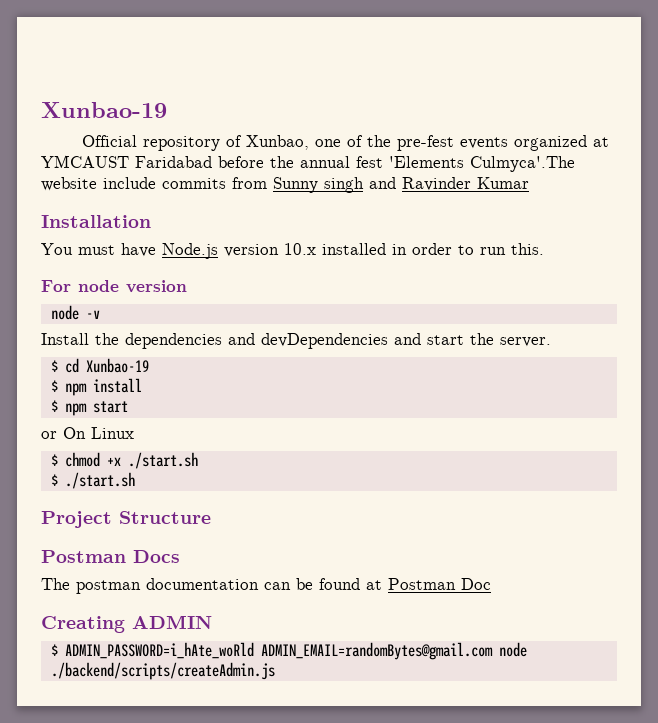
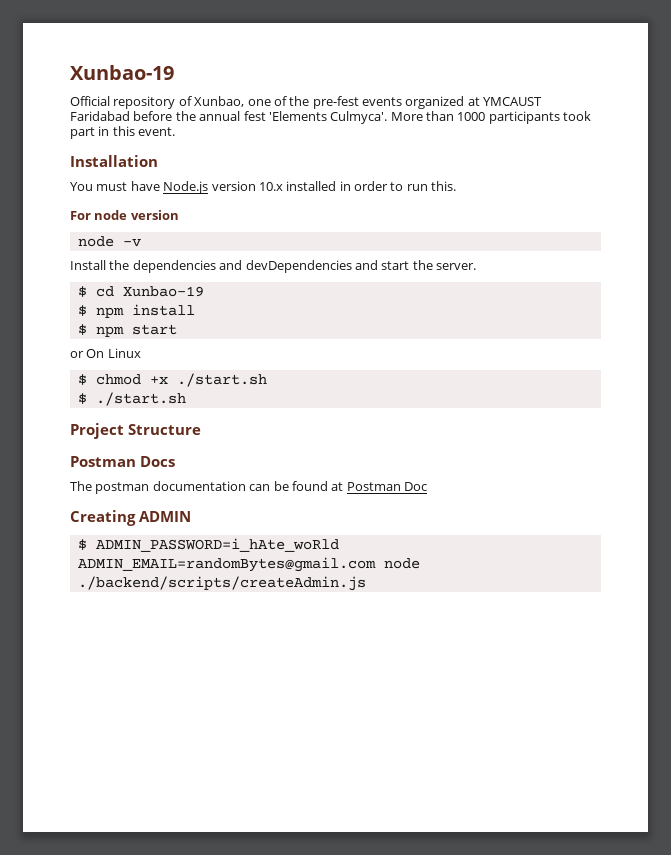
[470,156,575,172] [41,177,529,193] Culmyca'.The website include commits from Sunny singh and Ravinder Kumar -> [330,111,592,124] [70,126,176,139] Culmyca'. More than 1000 participants took part in this event.

